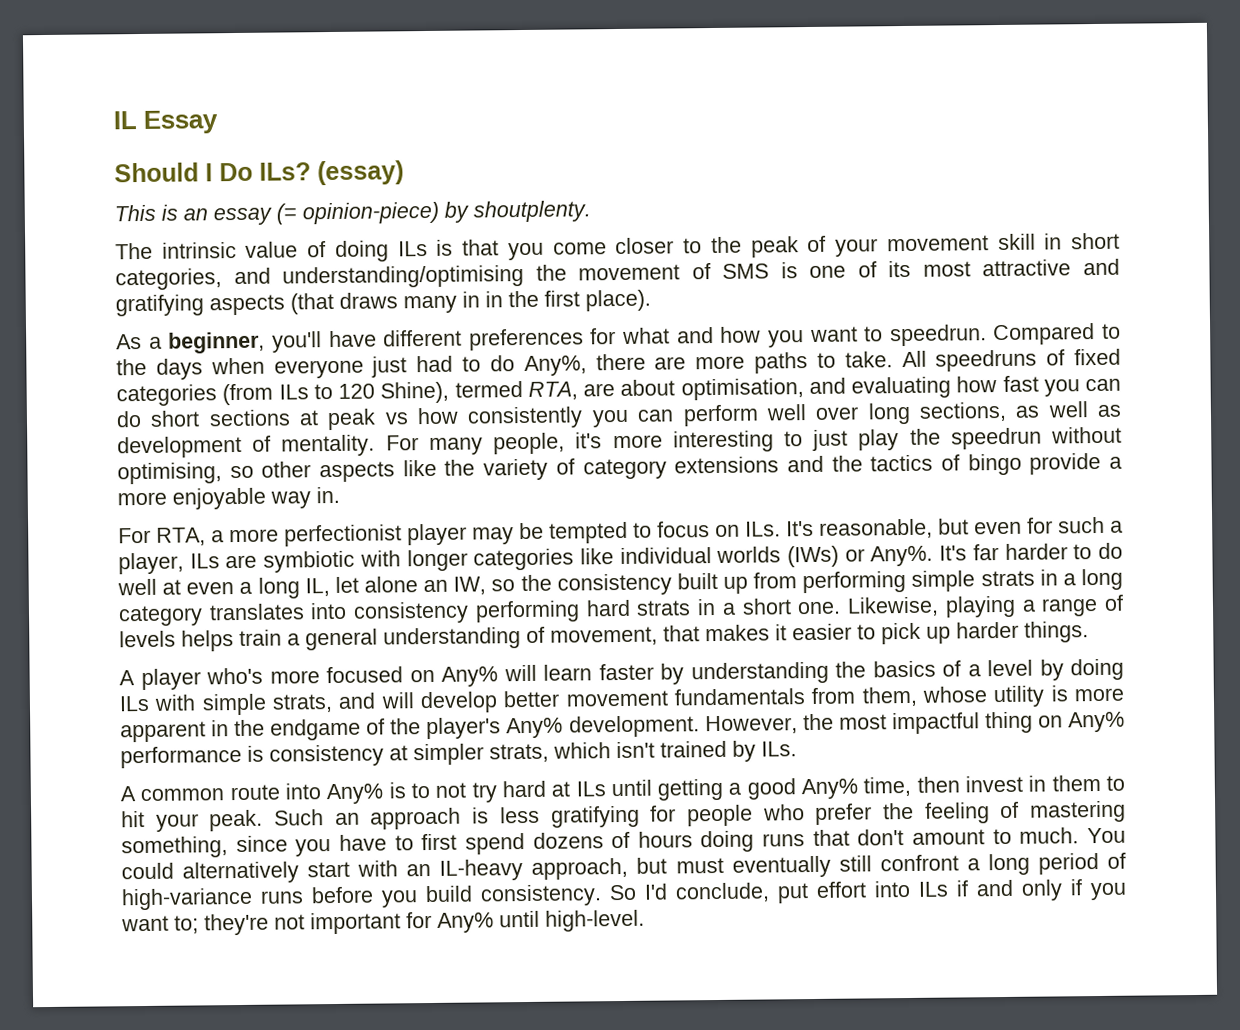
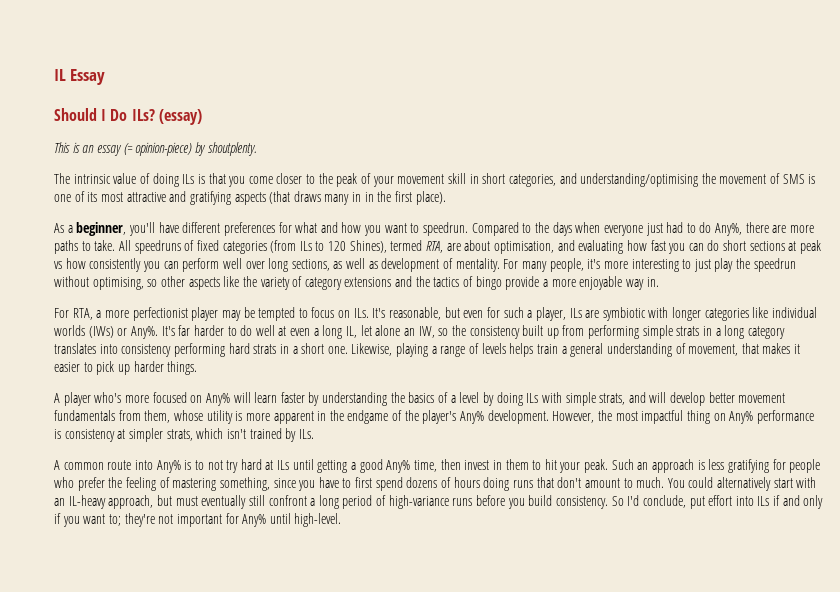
[380,381,450,404] Shine), -> [349,240,387,253] Shines),

